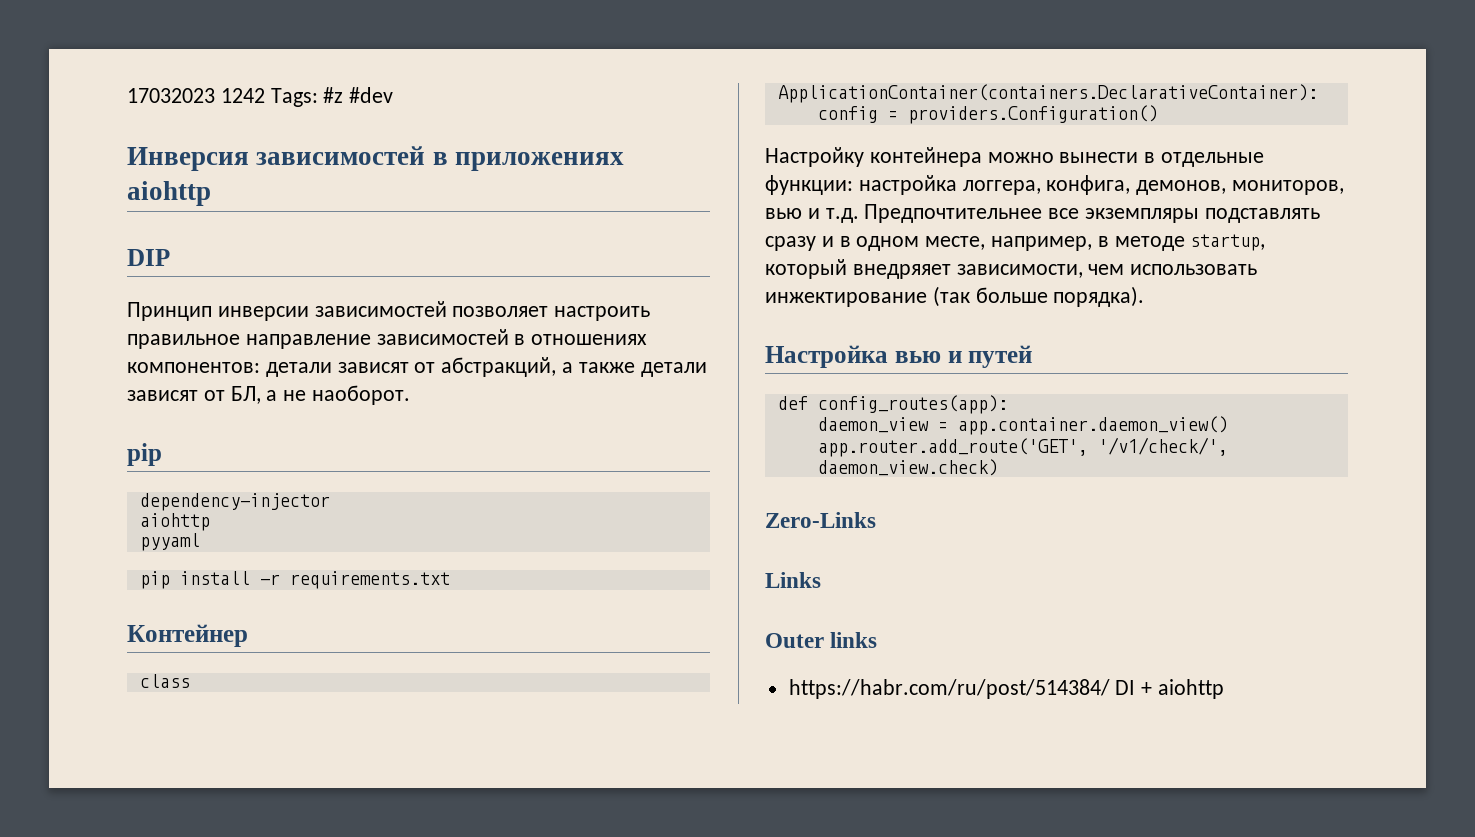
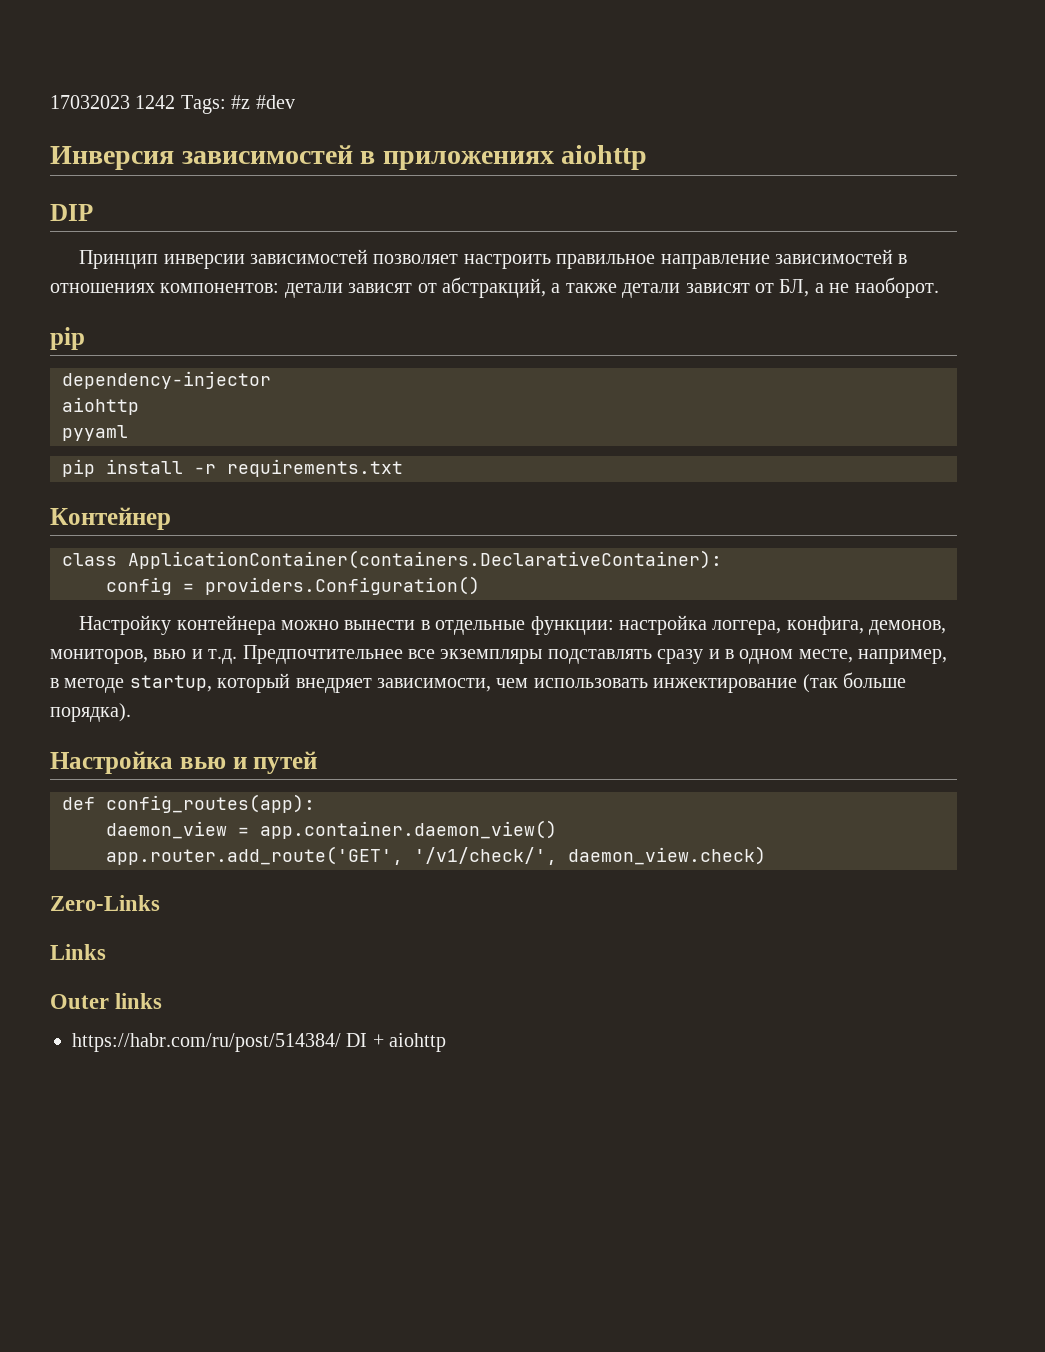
[852,264,951,279] внедряяет -> [295,678,372,693] внедряет

